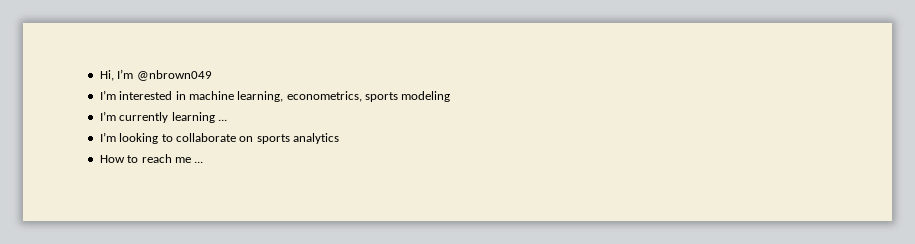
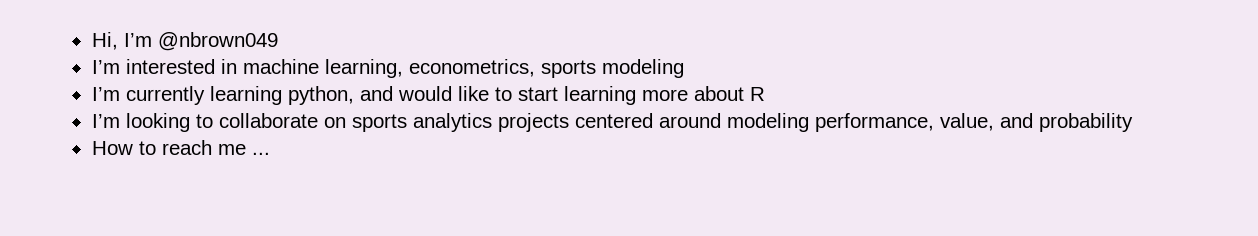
[217,119,227,121] ... -> [287,86,765,105] python, and would like to start learning more about R
(339, 138) none -> [497,113,1133,132] projects centered around modeling performance, value, and probability

